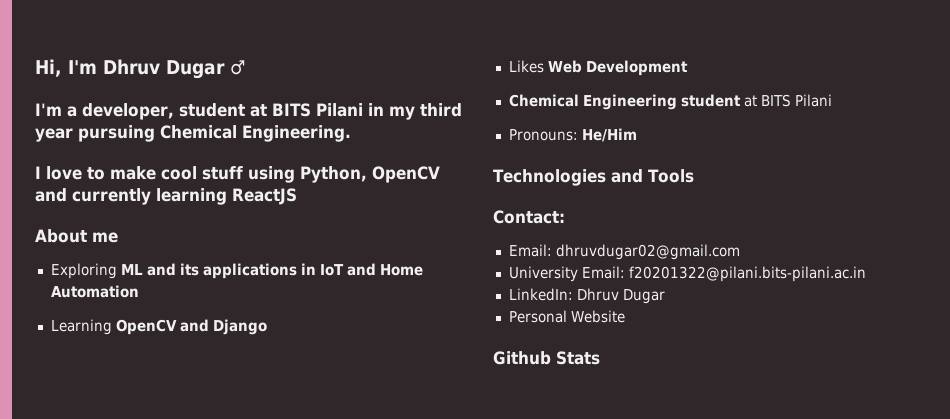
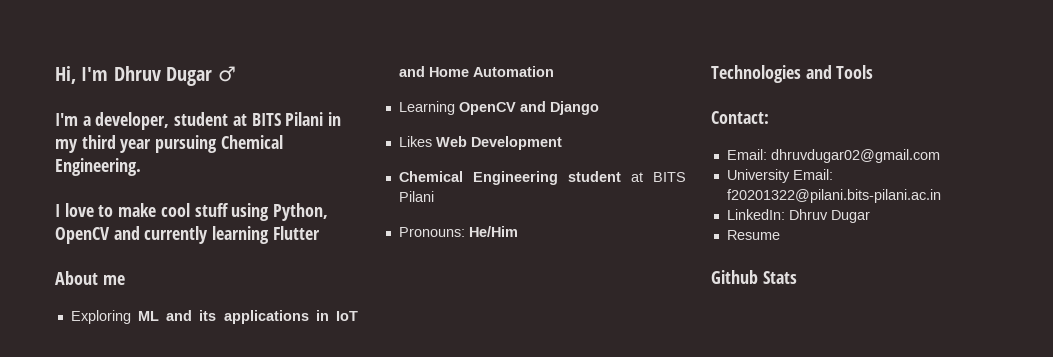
[232,188,297,205] ReactJS -> [272,226,320,240] Flutter
[508,310,625,323] Personal Website -> [726,230,780,240] Resume

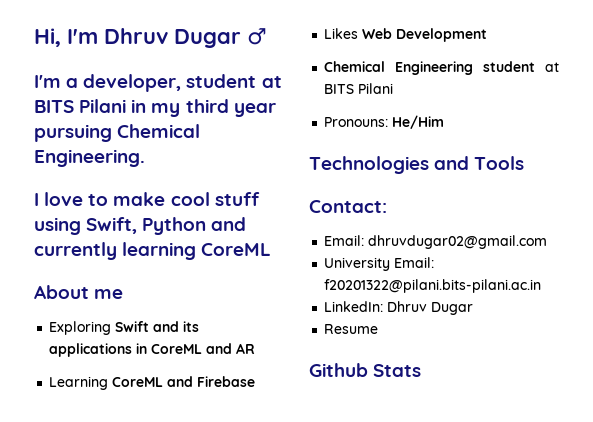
[273,203,329,221] [55,227,110,244] Python, OpenCV -> [86,217,207,235] Swift, Python
[272,226,320,240] Flutter -> [201,243,272,256] CoreML
[138,311,160,321] ML -> [115,321,150,332] Swift
[336,311,359,321] [398,66,554,77] [398,101,599,115] IoT and Home Automation // Learning OpenCV and Django -> [151,343,256,354] [49,376,256,390] CoreML and AR // Learning CoreML and Firebase

